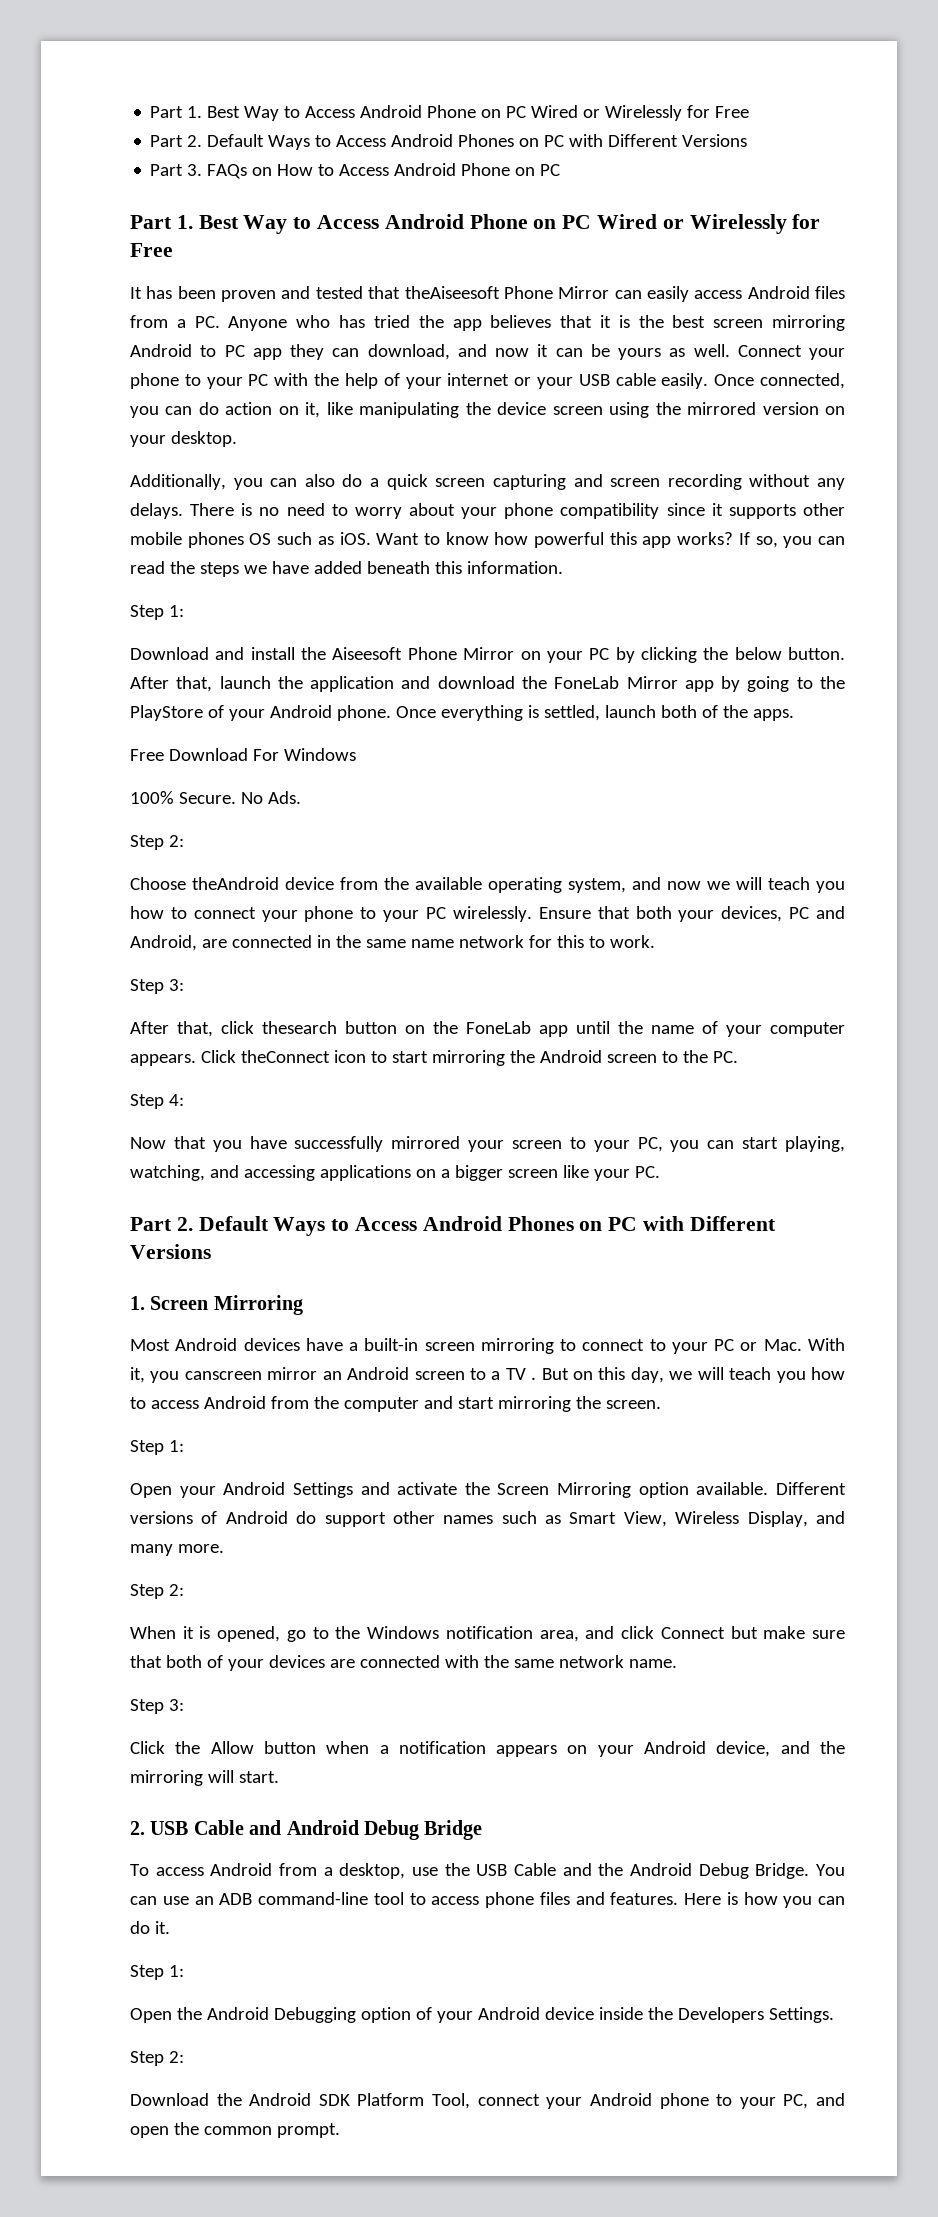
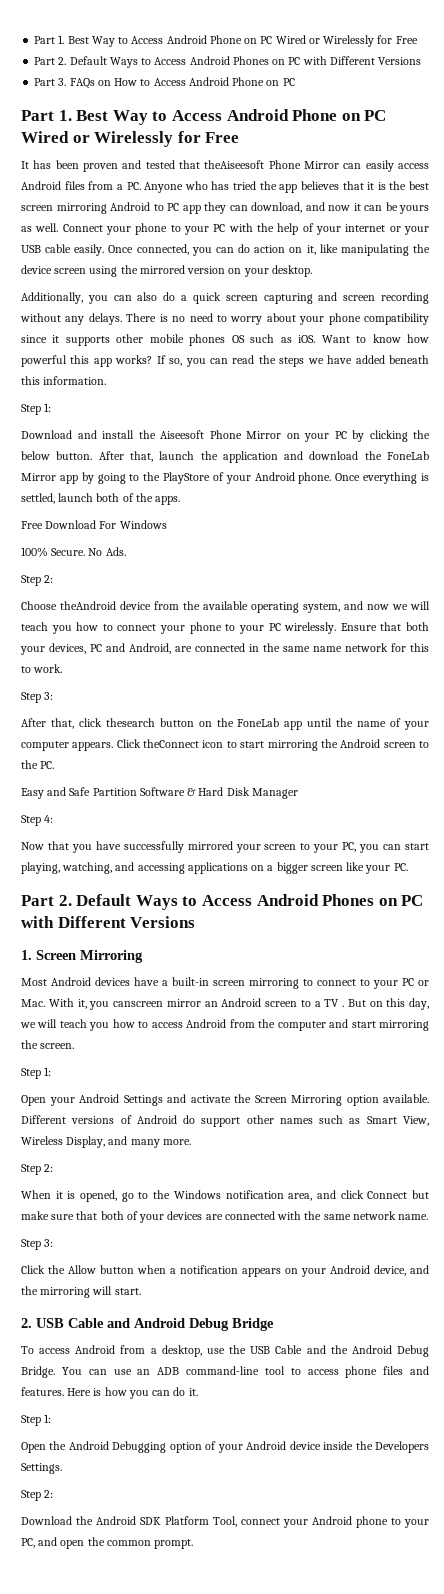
(738, 1057) none -> [21,787,298,799] // Easy and Safe Partition Software & Hard Disk Manager

